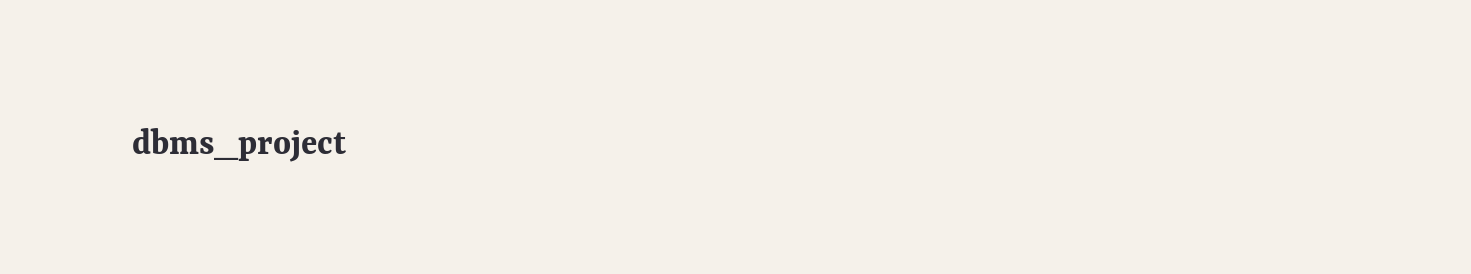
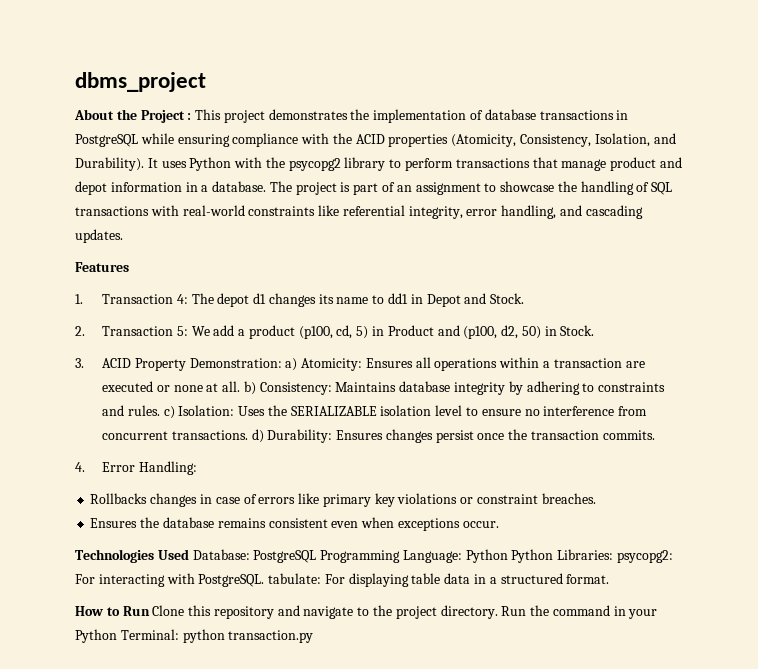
(346, 145) none -> [74,109,629,123] [75,133,676,147] [75,157,682,171] [75,181,673,195] [75,205,643,219] [75,229,123,243] [75,262,129,272] [75,293,525,307] [75,325,595,339] [75,357,645,371] [101,381,666,395] [101,405,648,419] [101,429,655,443] [75,461,197,475] [90,493,596,507] [90,517,499,531] [75,549,674,563] [75,573,610,587] [75,605,658,619] [75,629,314,643] // About the Project : This project demonstrates the implementation of database transactions in PostgreSQL while ensuring compliance with the ACID properties (Atomicity, Consistency, Isolation, and Durability). It uses Python with the psycopg2 library to perform transactions that manage product and depot information in a database. The project is part of an assignment to showcase the handling of SQL transactions with real-world constraints like referential integrity, error handling, and cascading updates. // Features // 1. Transaction 4: The depot d1 changes its name to dd1 in Depot and Stock. // 2. Transaction 5: We add a product (p100, cd, 5) in Product and (p100, d2, 50) in Stock. // 3. ACID Property Demonstration: a) Atomicity: Ensures all operations within a transaction are executed or none at all. b) Consistency: Maintains database integrity by adhering to constraints and rules. c) Isolation: Uses the SERIALIZABLE isolation level to ensure no interference from concurrent transactions. d) Durability: Ensures changes persist once the transaction commits. // 4. Error Handling: // Rollbacks changes in case of errors like primary key violations or constraint breaches. // Ensures the database remains consistent even when exceptions occur. // Technologies Used Database: PostgreSQL Programming Language: Python Python Libraries: psycopg2: For interacting with PostgreSQL. tabulate: For displaying table data in a structured format. // How to Run Clone this repository and navigate to the project directory. Run the command in your Python Terminal: python transaction.py

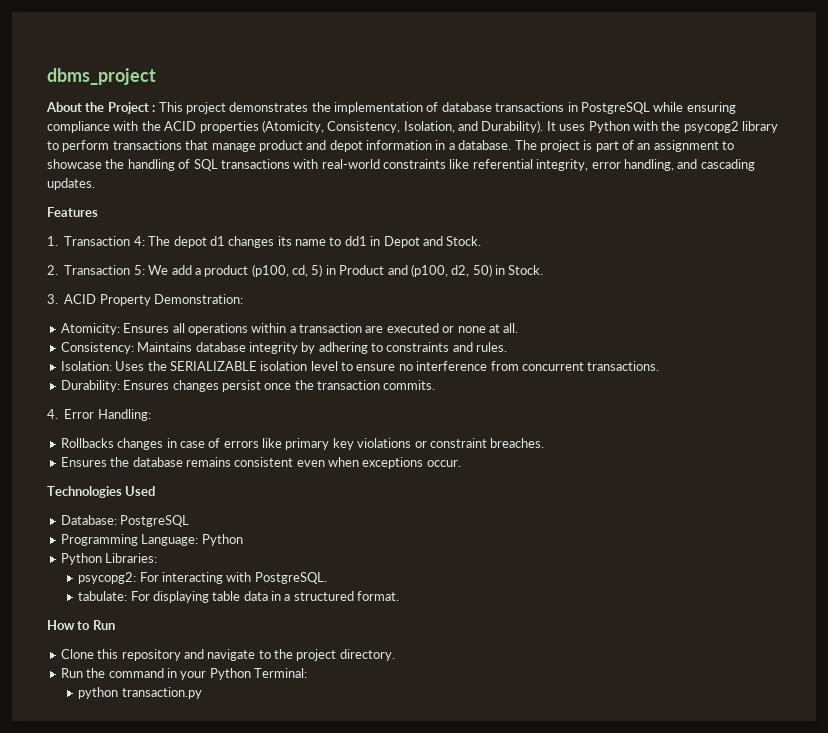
[285,358,298,371] a) -> (244, 299) //
[243,381,256,395] b) -> (519, 328) //
[163,406,175,419] c) -> (508, 347) //
[251,429,264,443] d) -> (660, 366) //
(189, 554) none -> (156, 491) //
(317, 556) none -> (190, 521) //
(508, 556) none -> (243, 540) //
(614, 554) none -> (158, 558) //
(265, 580) none -> (327, 578) //
(150, 611) none -> (115, 625) //
(498, 612) none -> (395, 655) //
(179, 634) none -> (307, 673) //

